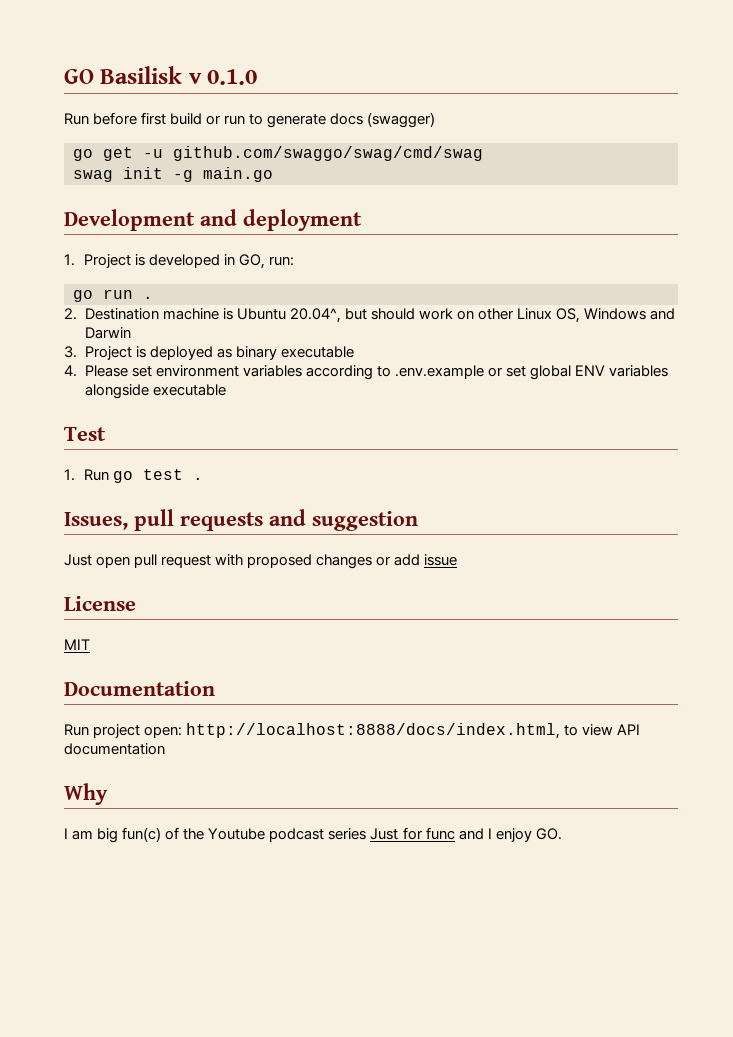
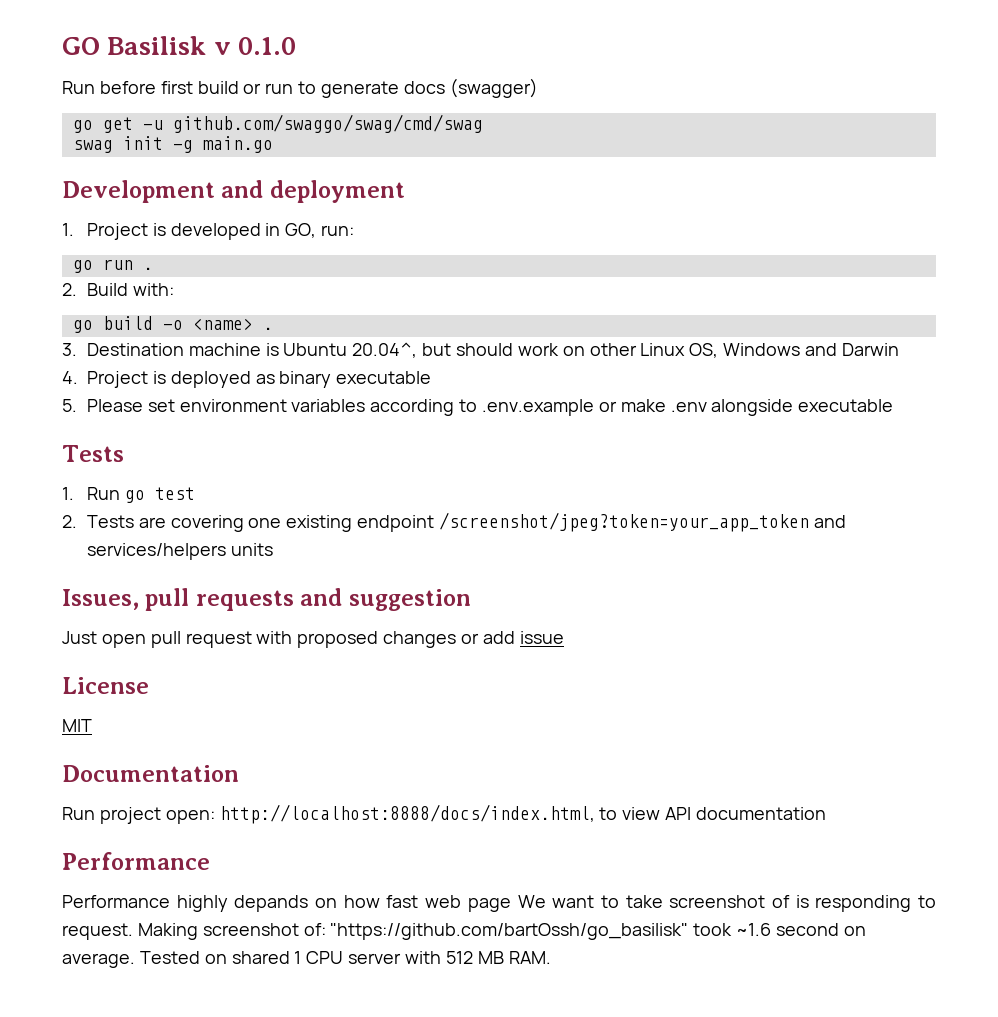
(77, 314) none -> [86,283,174,296] [72,316,273,333] [62,343,77,356] Build with: // go build -o <name> . // 3.
[64,346,77,358] 3. -> [62,371,78,384] 4.
[64,365,77,377] 4. -> [62,399,77,412] 5.
[505,365,669,380] set global ENV variables -> [620,399,707,412] make .env
[64,427,106,441] Test -> [62,445,124,462] Tests
[193,477,204,480] . -> [62,512,846,532] [86,543,273,560] // 2. Tests are covering one existing endpoint /screenshot/jpeg?token=your_app_token and services/helpers units
[64,783,108,805] [64,827,562,843] Why // I am big fun(c) of the Youtube podcast series Just for func and I enjoy GO. -> [62,852,210,870] [62,895,936,912] [62,923,866,940] [62,951,551,968] Performance // Performance highly depands on how fast web page We want to take screenshot of is responding to request. Making screenshot of: "https://github.com/bartOssh/go_basilisk" took ~1.6 second on average. Tested on shared 1 CPU server with 512 MB RAM.

